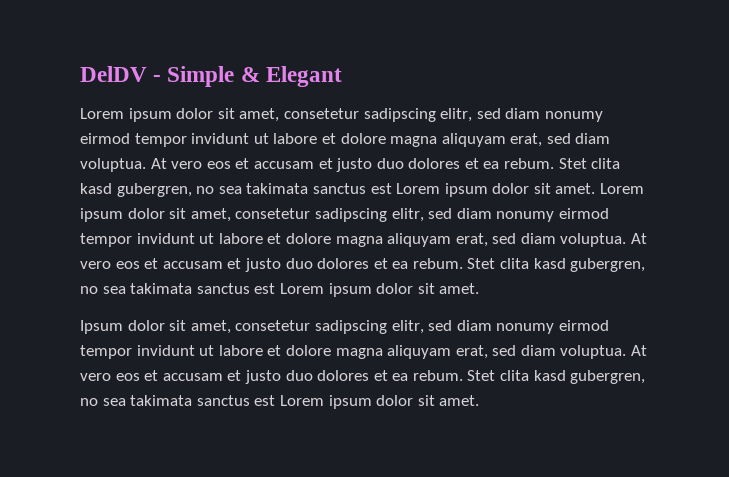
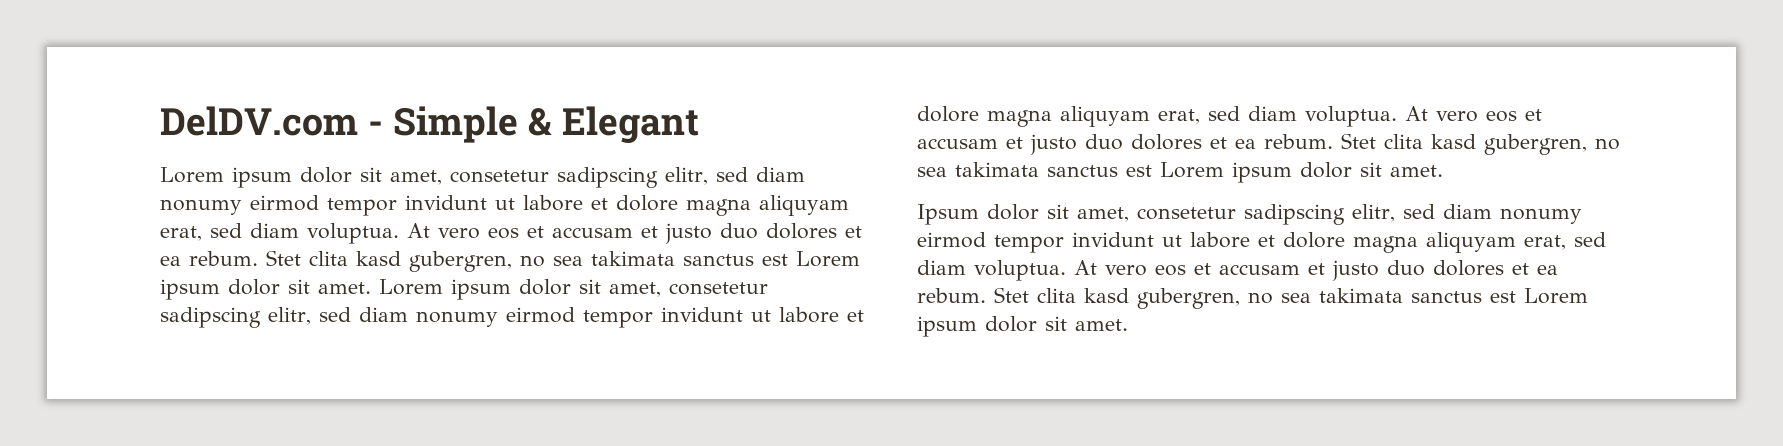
[80,66,147,82] DelDV -> [160,106,358,136] DelDV.com

